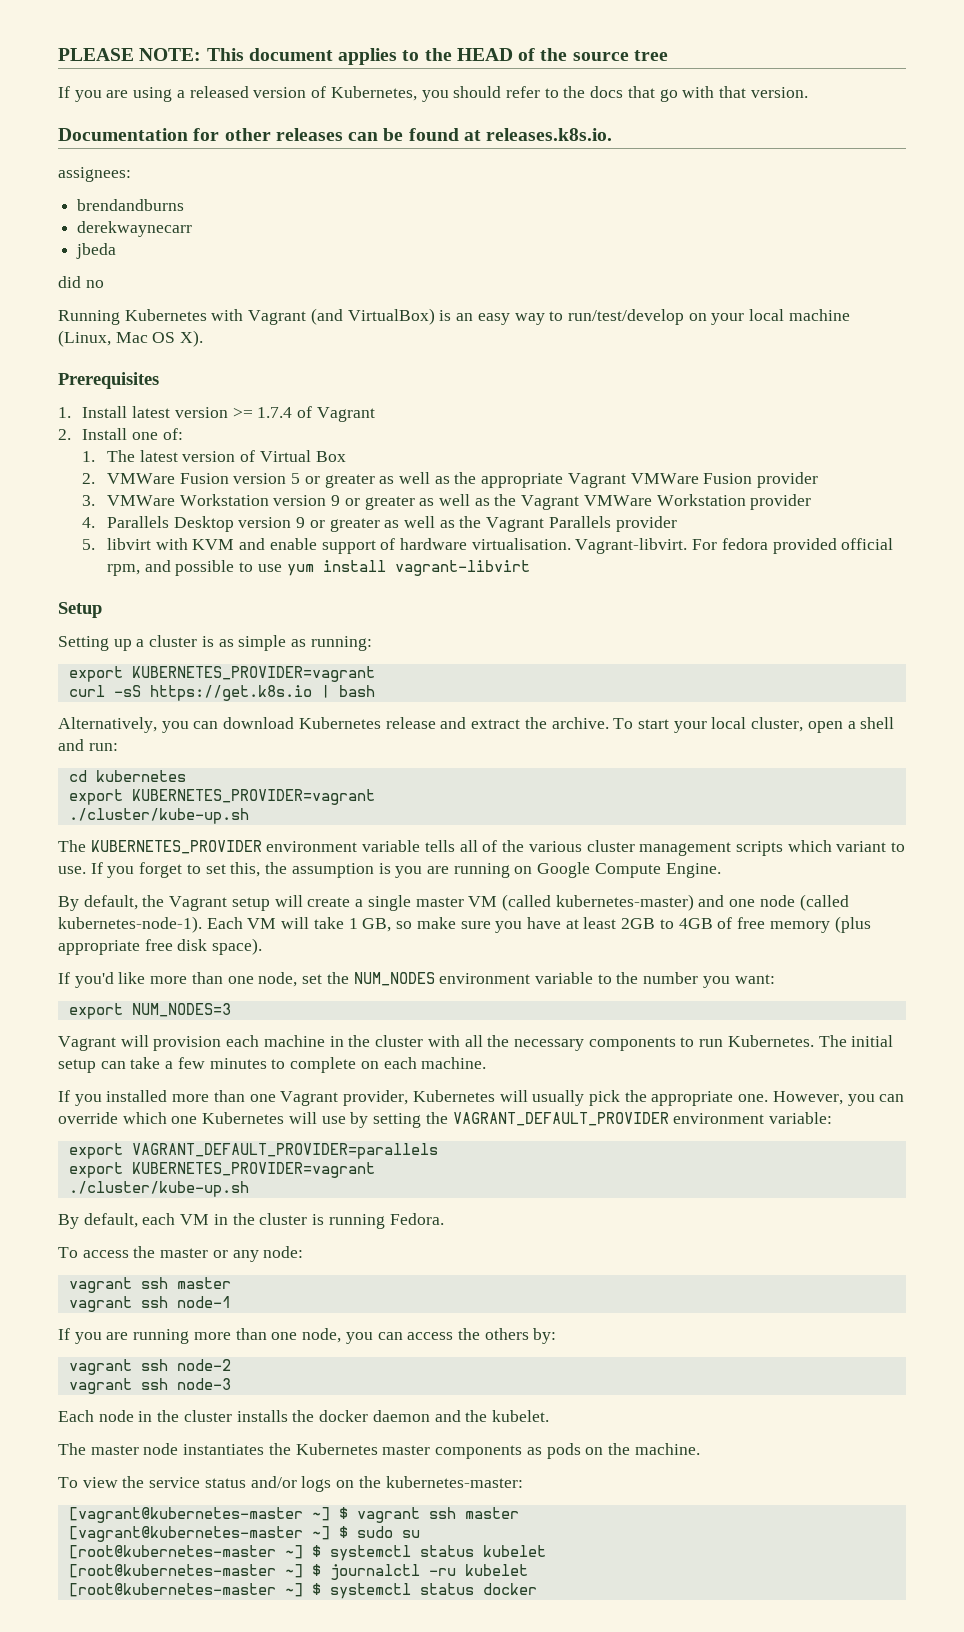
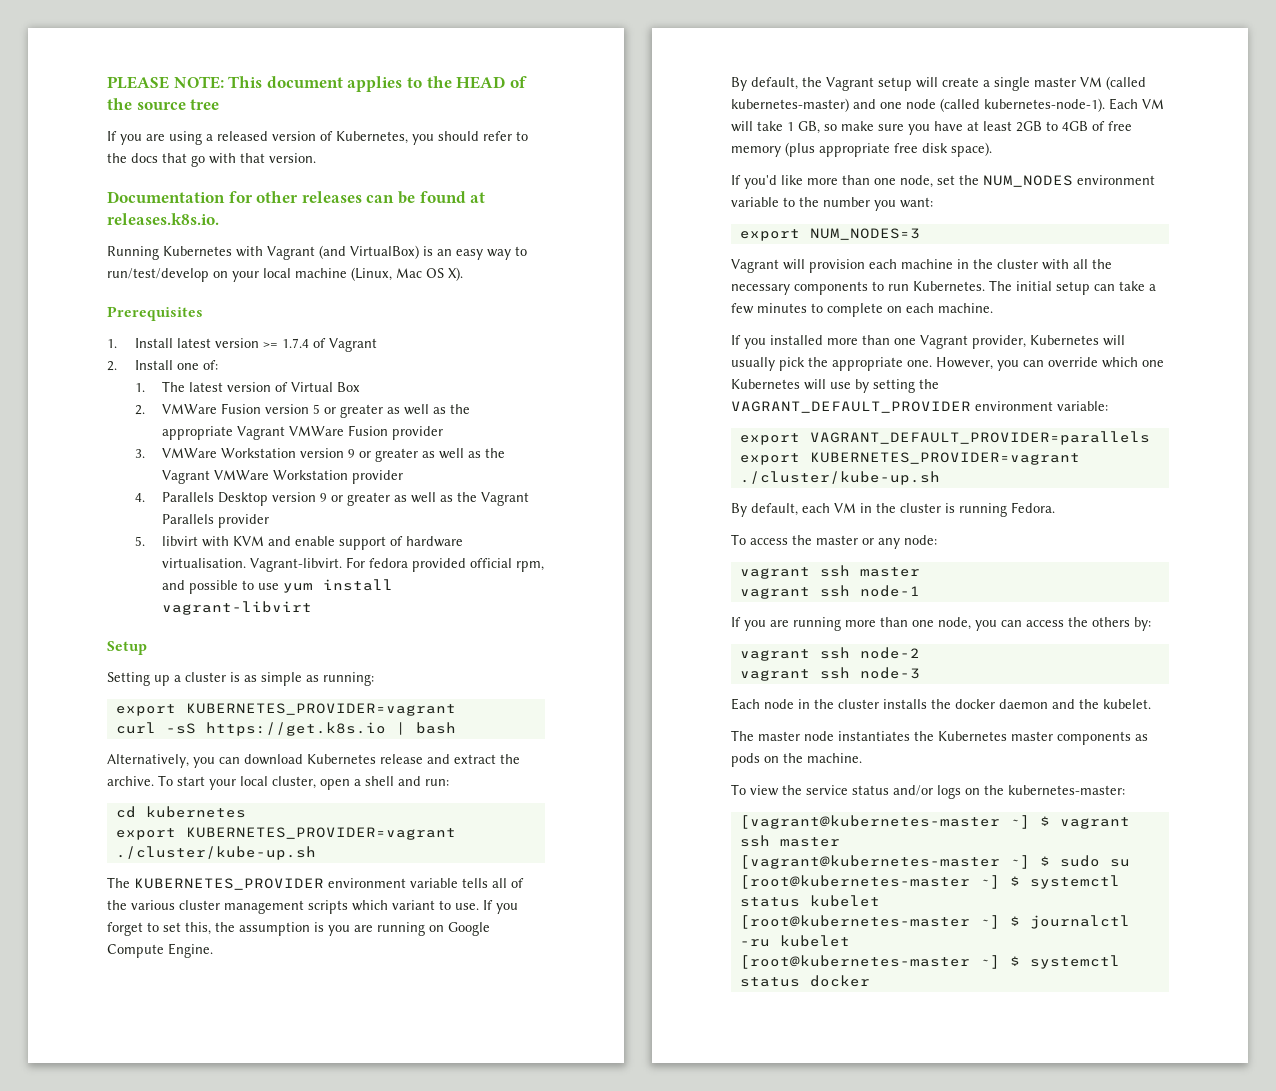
[58,167,131,182] [77,199,185,211] [77,221,193,237] [76,243,117,259] [58,276,104,288] // assignees: // brendandburns // derekwaynecarr // jbeda // did no -> (219, 219) none

